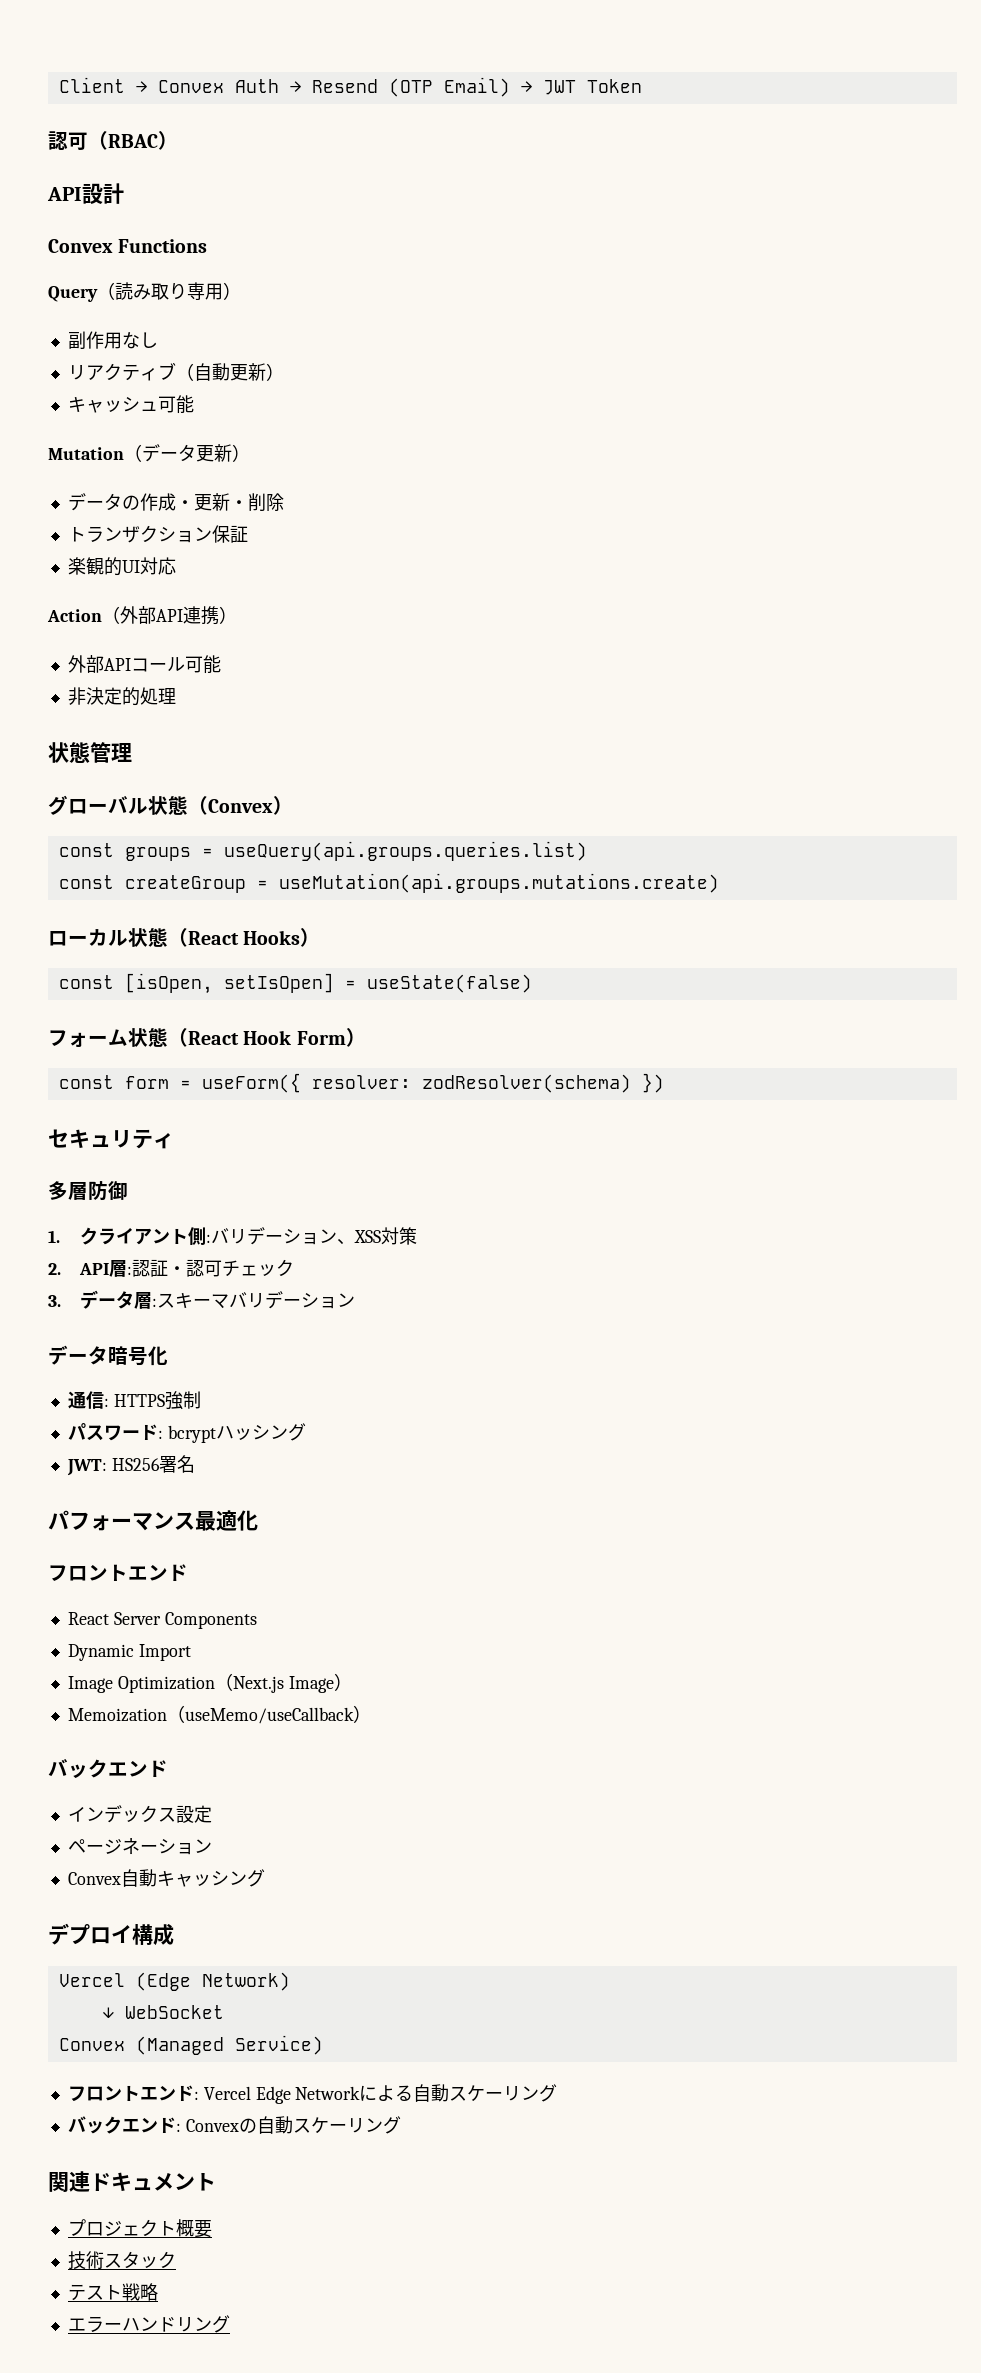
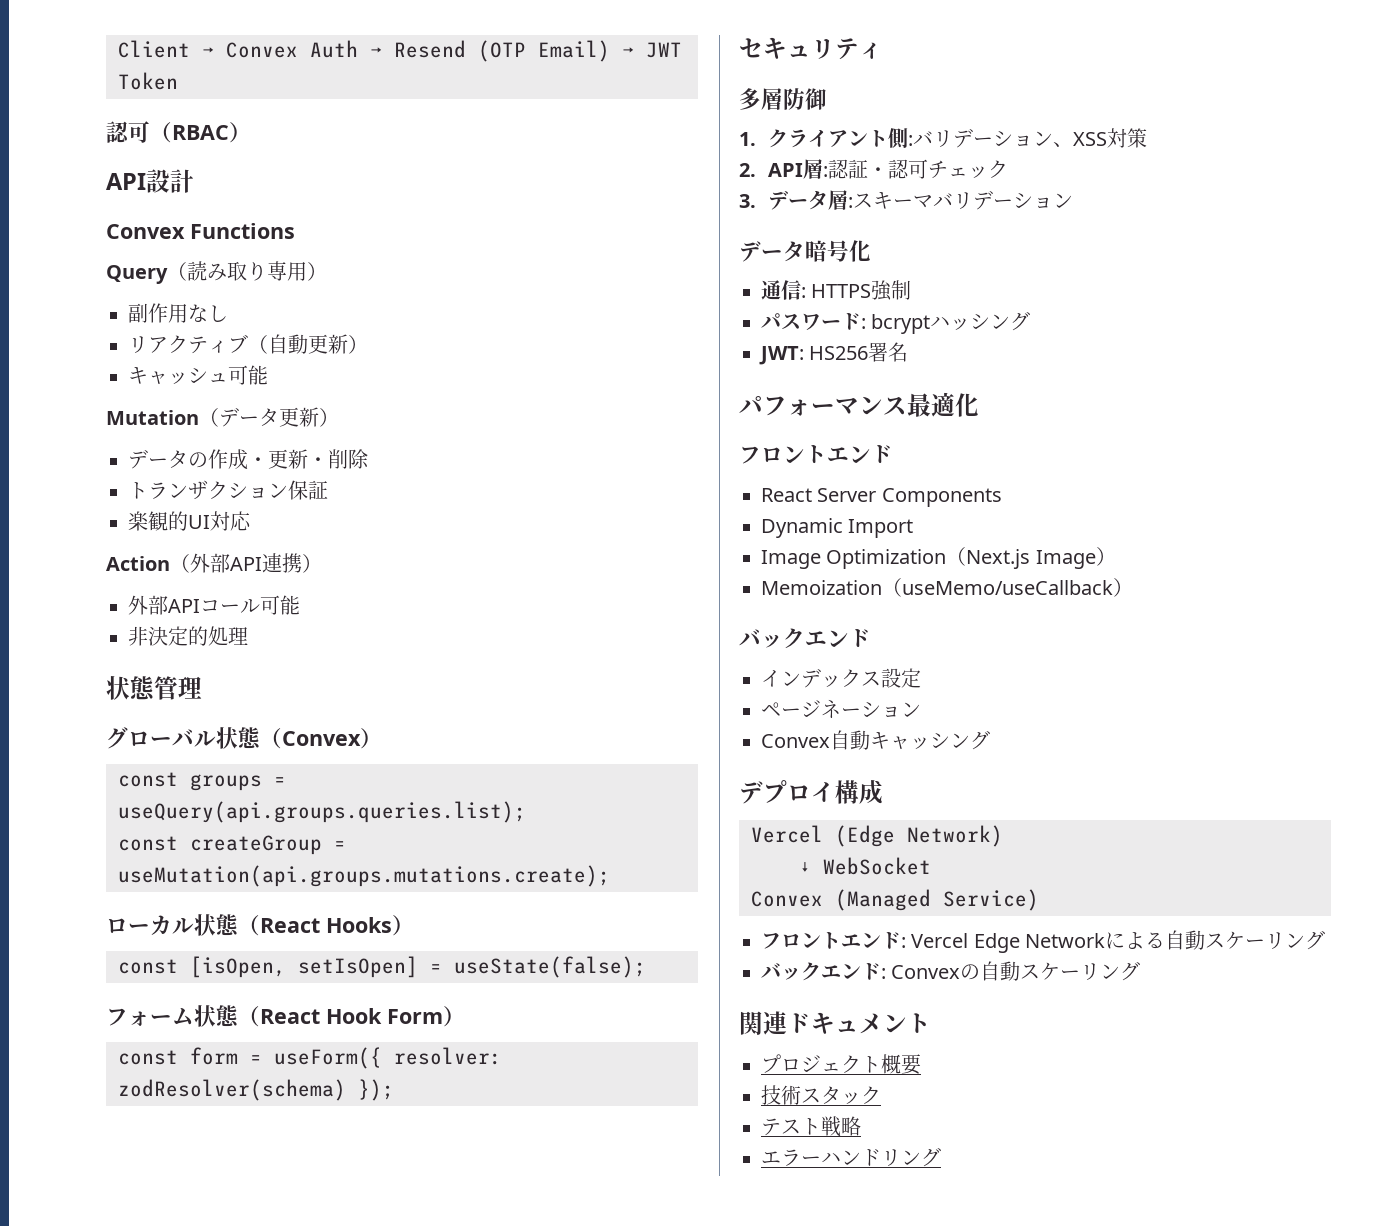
[223,841,587,861] useQuery(api.groups.queries.list) -> [118,801,526,823] useQuery(api.groups.queries.list);
[278,873,719,893] useMutation(api.groups.mutations.create) -> [118,865,610,887] useMutation(api.groups.mutations.create);
[366,974,532,993] useState(false) -> [454,956,646,978] useState(false);
[641,1073,664,1093] }) -> [358,1079,394,1101] });

